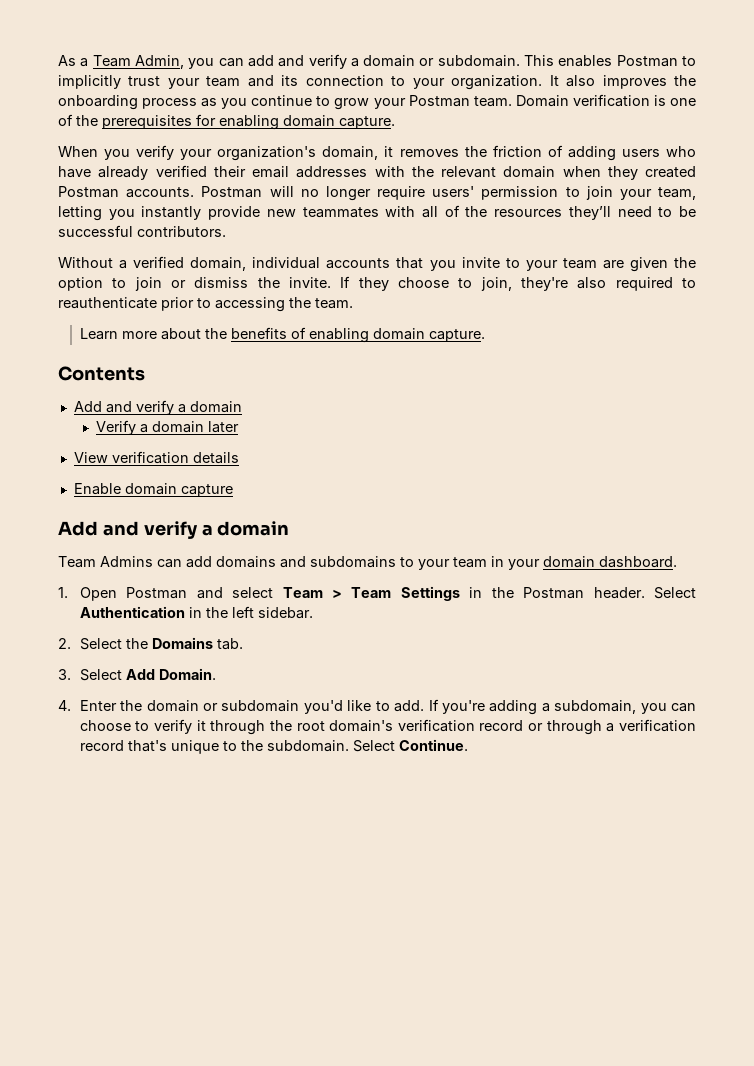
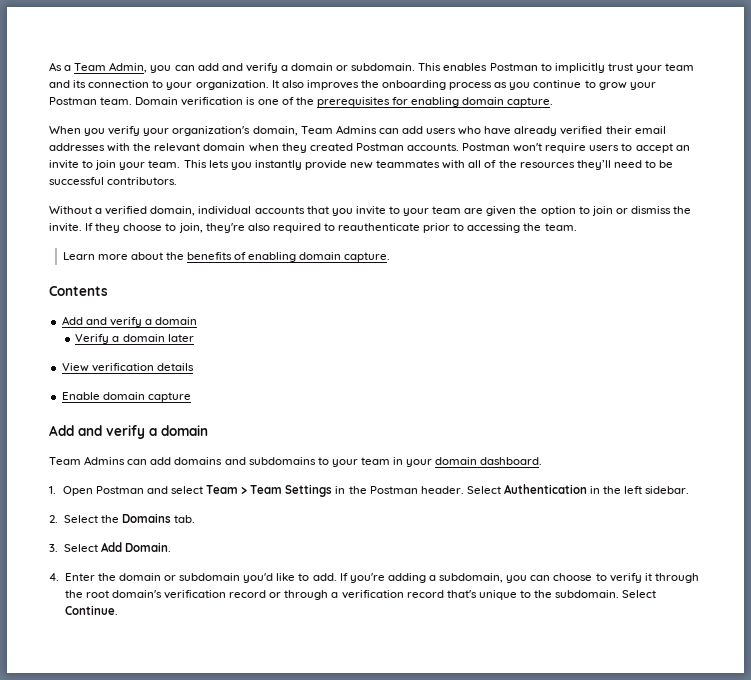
[384,145,616,161] it removes the friction of adding -> [300,125,423,134] Team Admins can add
[269,186,696,201] [58,206,102,221] will no longer require users' permission to join your team, letting -> [513,143,690,153] [49,160,229,170] won't require users to accept an invite to join your team. This lets

